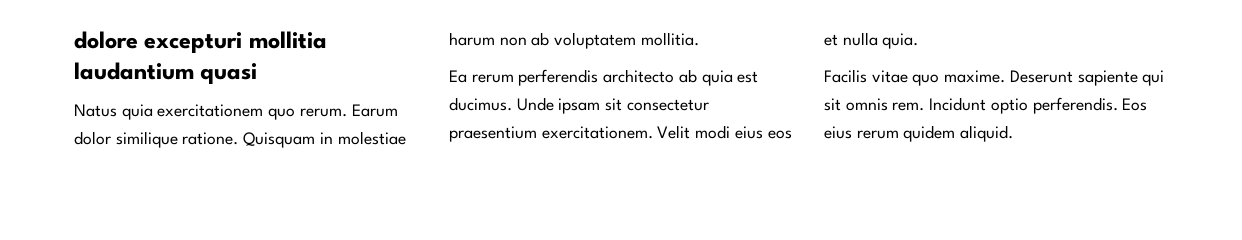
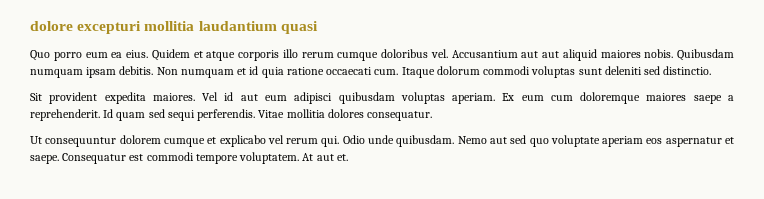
[74,104,398,120] [74,131,406,148] [449,32,699,49] [449,69,759,86] [449,97,709,114] [449,125,792,142] [824,32,919,49] [824,69,1165,86] [824,97,1148,114] [824,125,1014,142] Natus quia exercitationem quo rerum. Earum dolor similique ratione. Quisquam in molestiae harum non ab voluptatem mollitia. // Ea rerum perferendis architecto ab quia est ducimus. Unde ipsam sit consectetur praesentium exercitationem. Velit modi eius eos et nulla quia. // Facilis vitae quo maxime. Deserunt sapiente qui sit omnis rem. Incidunt optio perferendis. Eos eius rerum quidem aliquid. -> [30,49,734,61] [30,66,712,78] [30,92,735,104] [30,109,433,121] [30,135,734,147] [30,152,348,164] Quo porro eum ea eius. Quidem et atque corporis illo rerum cumque doloribus vel. Accusantium aut aut aliquid maiores nobis. Quibusdam numquam ipsam debitis. Non numquam et id quia ratione occaecati cum. Itaque dolorum commodi voluptas sunt deleniti sed distinctio. // Sit provident expedita maiores. Vel id aut eum adipisci quibusdam voluptas aperiam. Ex eum cum doloremque maiores saepe a reprehenderit. Id quam sed sequi perferendis. Vitae mollitia dolores consequatur. // Ut consequuntur dolorem cumque et explicabo vel rerum qui. Odio unde quibusdam. Nemo aut sed quo voluptate aperiam eos aspernatur et saepe. Consequatur est commodi tempore voluptatem. At aut et.

